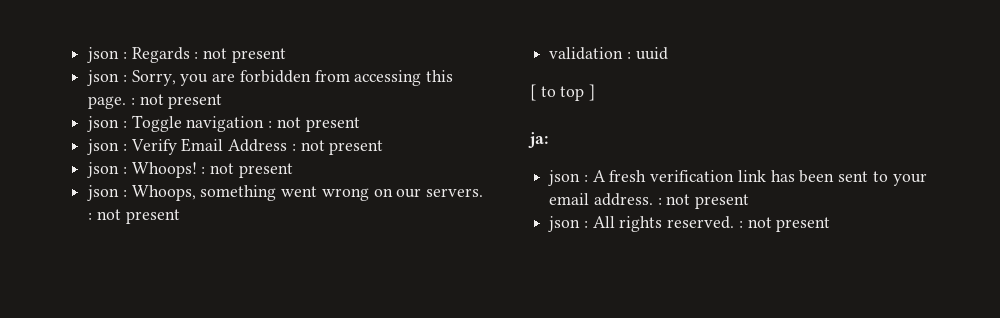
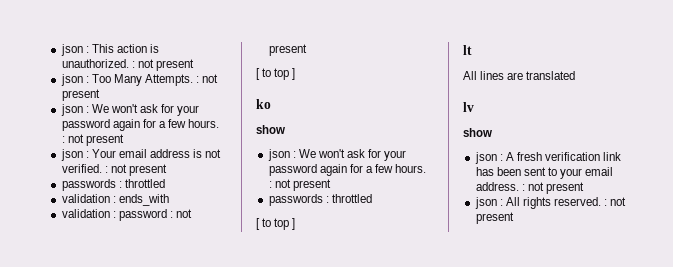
[87,47,286,63] [87,70,454,86] [88,94,223,109] [87,115,360,132] [87,138,384,155] [87,162,293,178] [87,185,484,201] [88,209,180,224] [549,47,668,60] [530,84,596,101] [528,132,548,148] json : Regards : not present // json : Sorry, you are forbidden from accessing this page. : not present // json : Toggle navigation : not present // json : Verify Email Address : not present // json : Whoops! : not present // json : Whoops, something went wrong on our servers. : not present // validation : uuid // [ to top ] // ja: -> [60,44,160,56] [61,59,194,71] [60,74,219,86] [61,89,100,101] [60,104,200,116] [61,119,220,131] [61,134,124,146] [60,149,222,161] [61,164,167,176] [61,179,165,191] [61,194,169,206] [61,209,193,221] [268,44,307,56] [256,68,296,80] [256,99,271,109] [256,125,285,134] [267,149,407,161] [268,164,427,176] [268,179,331,191] [268,194,372,206] [256,218,296,230] [463,45,472,55] [463,71,576,80] [463,102,474,112] [463,128,492,137] json : This action is unauthorized. : not present // json : Too Many Attempts. : not present // json : We won't ask for your password again for a few hours. : not present // json : Your email address is not verified. : not present // passwords : throttled // validation : ends_with // validation : password : not present // [ to top ] // ko // show // json : We won't ask for your password again for a few hours. : not present // passwords : throttled // [ to top ] // lt // All lines are translated // lv // show

